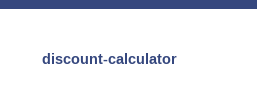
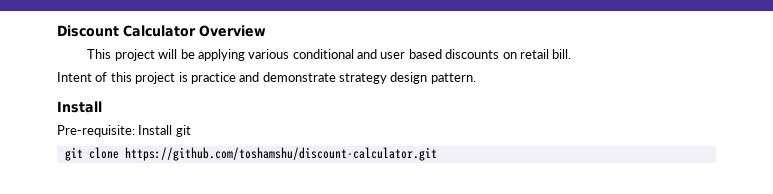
[42,53,177,64] discount-calculator -> [57,25,266,37] [87,49,572,61] [57,72,476,84] [57,101,102,113] [57,125,191,137] [64,147,437,161] Discount Calculator Overview // This project will be applying various conditional and user based discounts on retail bill. // Intent of this project is practice and demonstrate strategy design pattern. // Install // Pre-requisite: Install git // git clone https://github.com/toshamshu/discount-calculator.git

